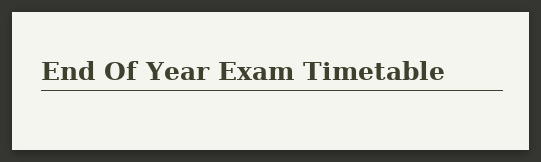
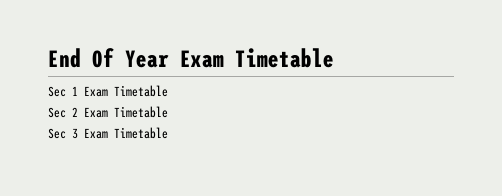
(445, 70) none -> [48,85,168,97] [48,106,168,118] [48,127,168,139] // Sec 1 Exam Timetable // Sec 2 Exam Timetable // Sec 3 Exam Timetable

